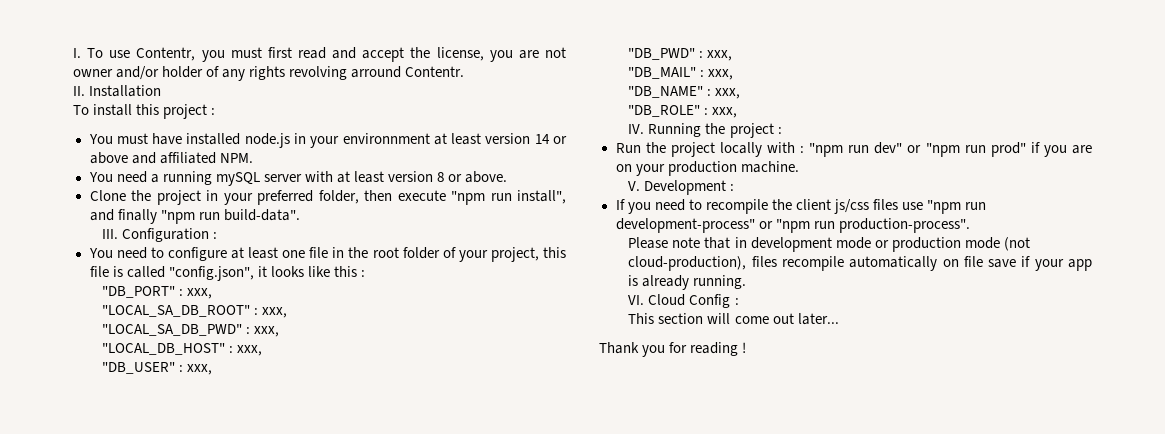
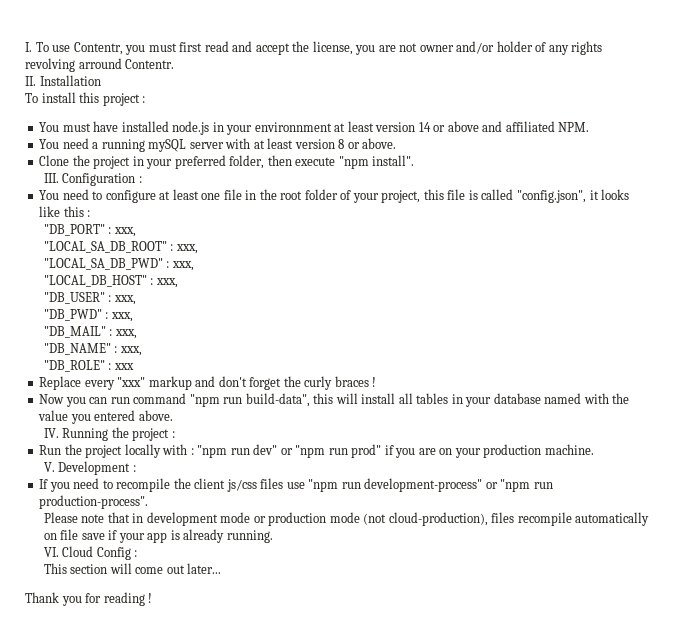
[490,190,566,204] [89,209,300,224] run install", and finally "npm run build-data". -> [372,155,415,166] install".
[712,107,738,118] xxx, -> [113,363,134,370] [39,376,377,390] [39,393,630,407] [38,410,173,424] xxx // Replace every "xxx" markup and don't forget the curly braces ! // Now you can run command "npm run build-data", this will install all tables in your database named with the value you entered above.

